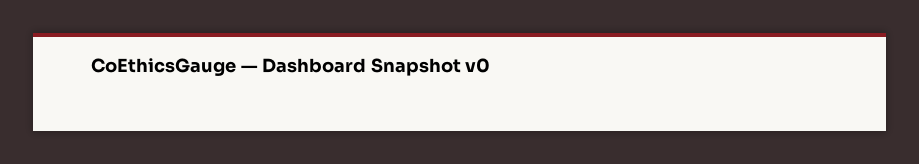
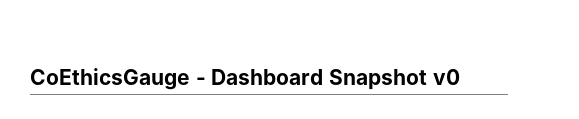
[240,65,258,72] — -> [195,77,206,85] -

